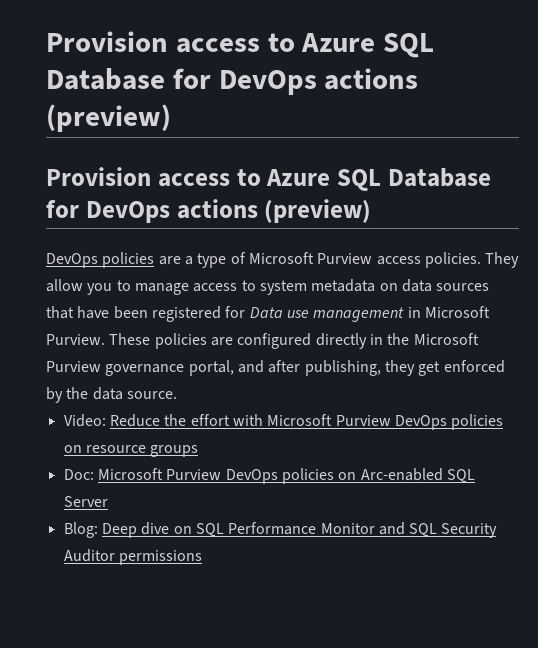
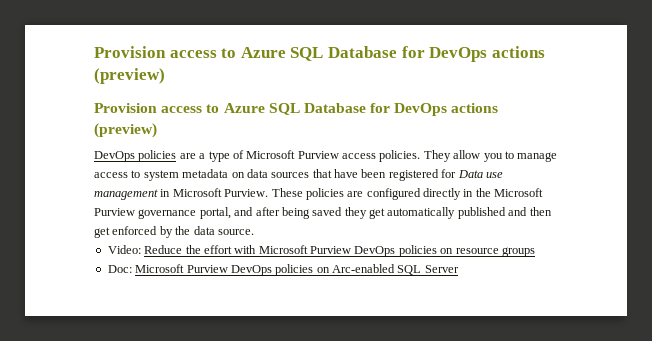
[304,360,415,376] publishing, they -> [281,207,552,219] being saved they get automatically published and then
[63,522,498,538] [63,549,202,565] // Blog: Deep dive on SQL Performance Monitor and SQL Security Auditor permissions -> (459, 269) none

